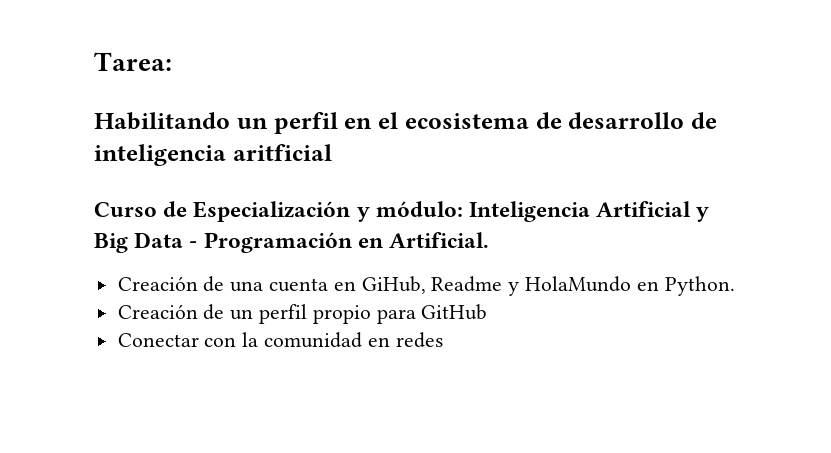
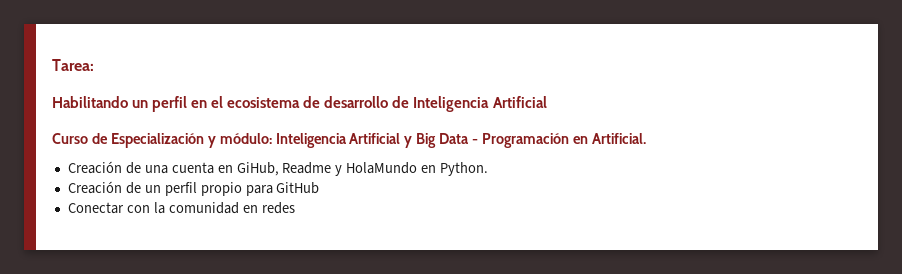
[94,144,332,166] inteligencia aritficial -> [413,96,547,112] Inteligencia Artificial

